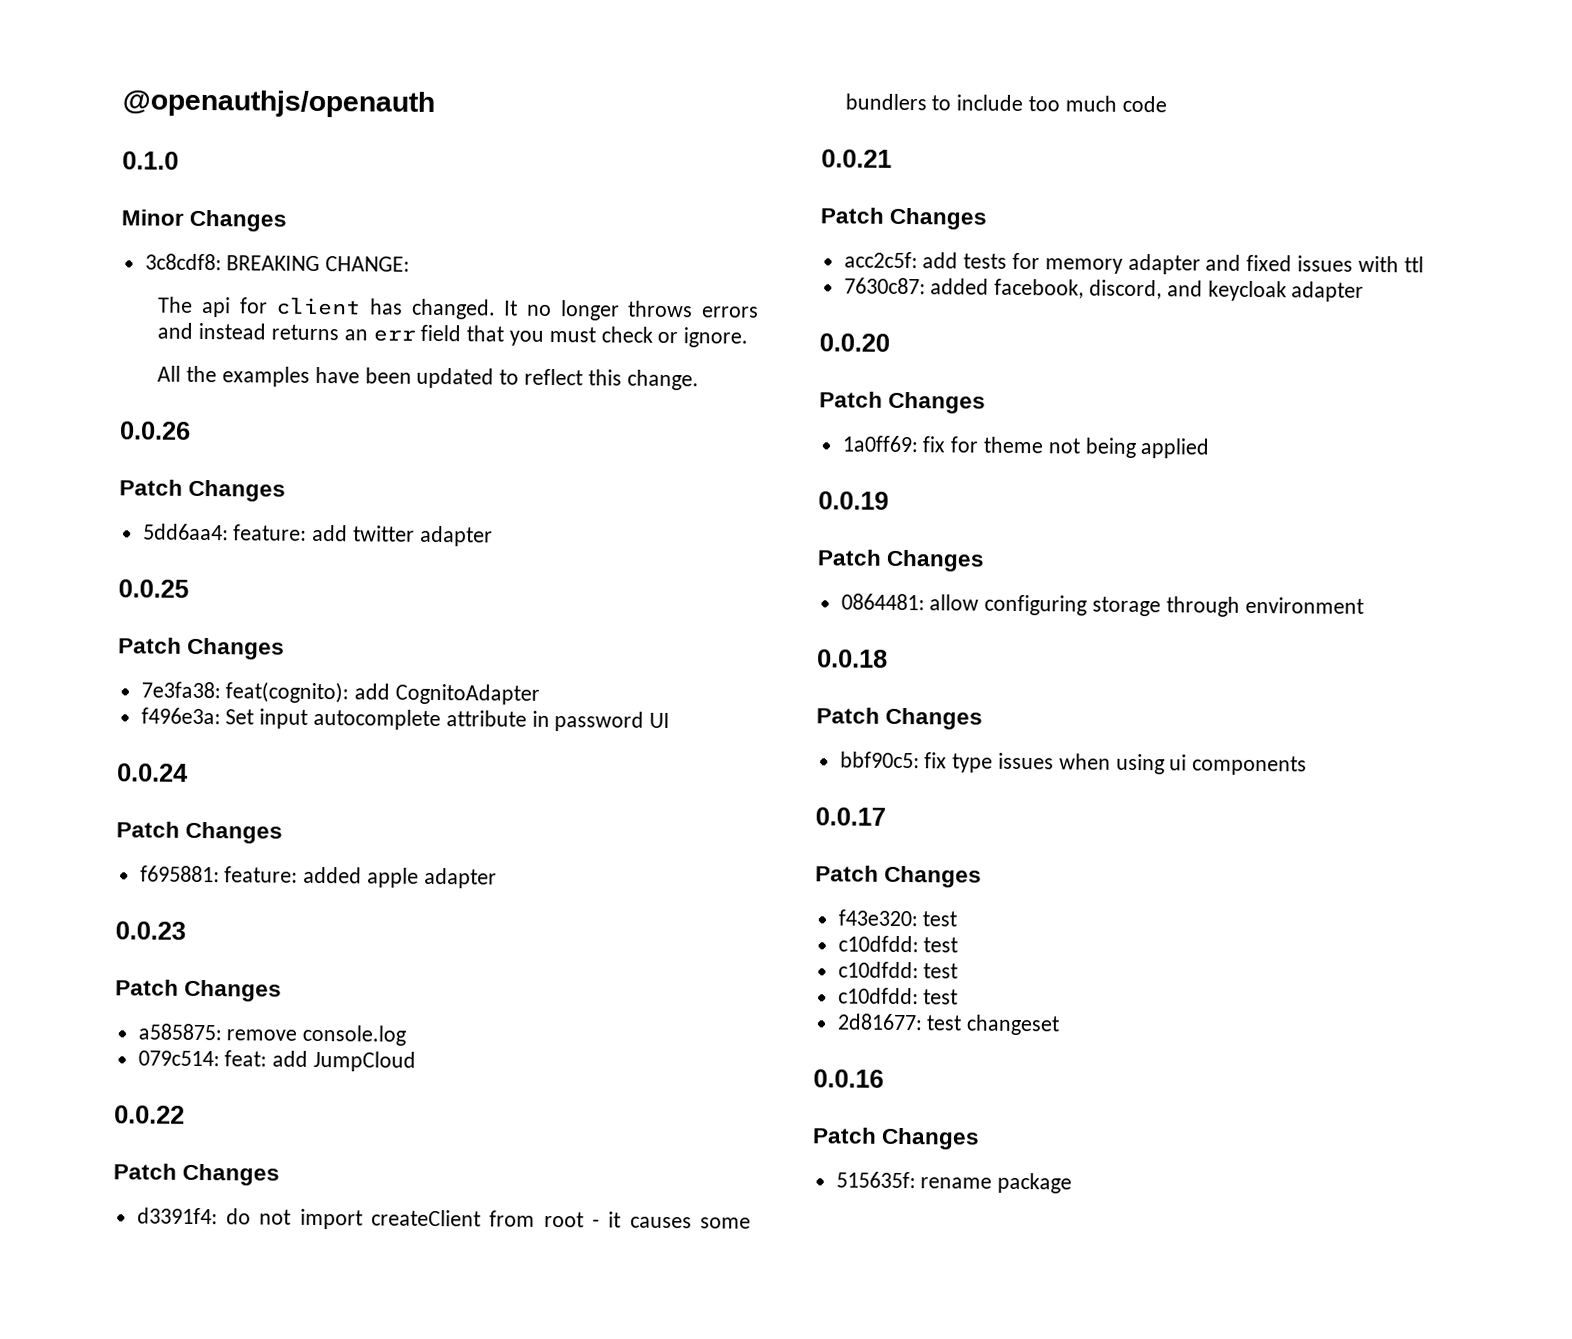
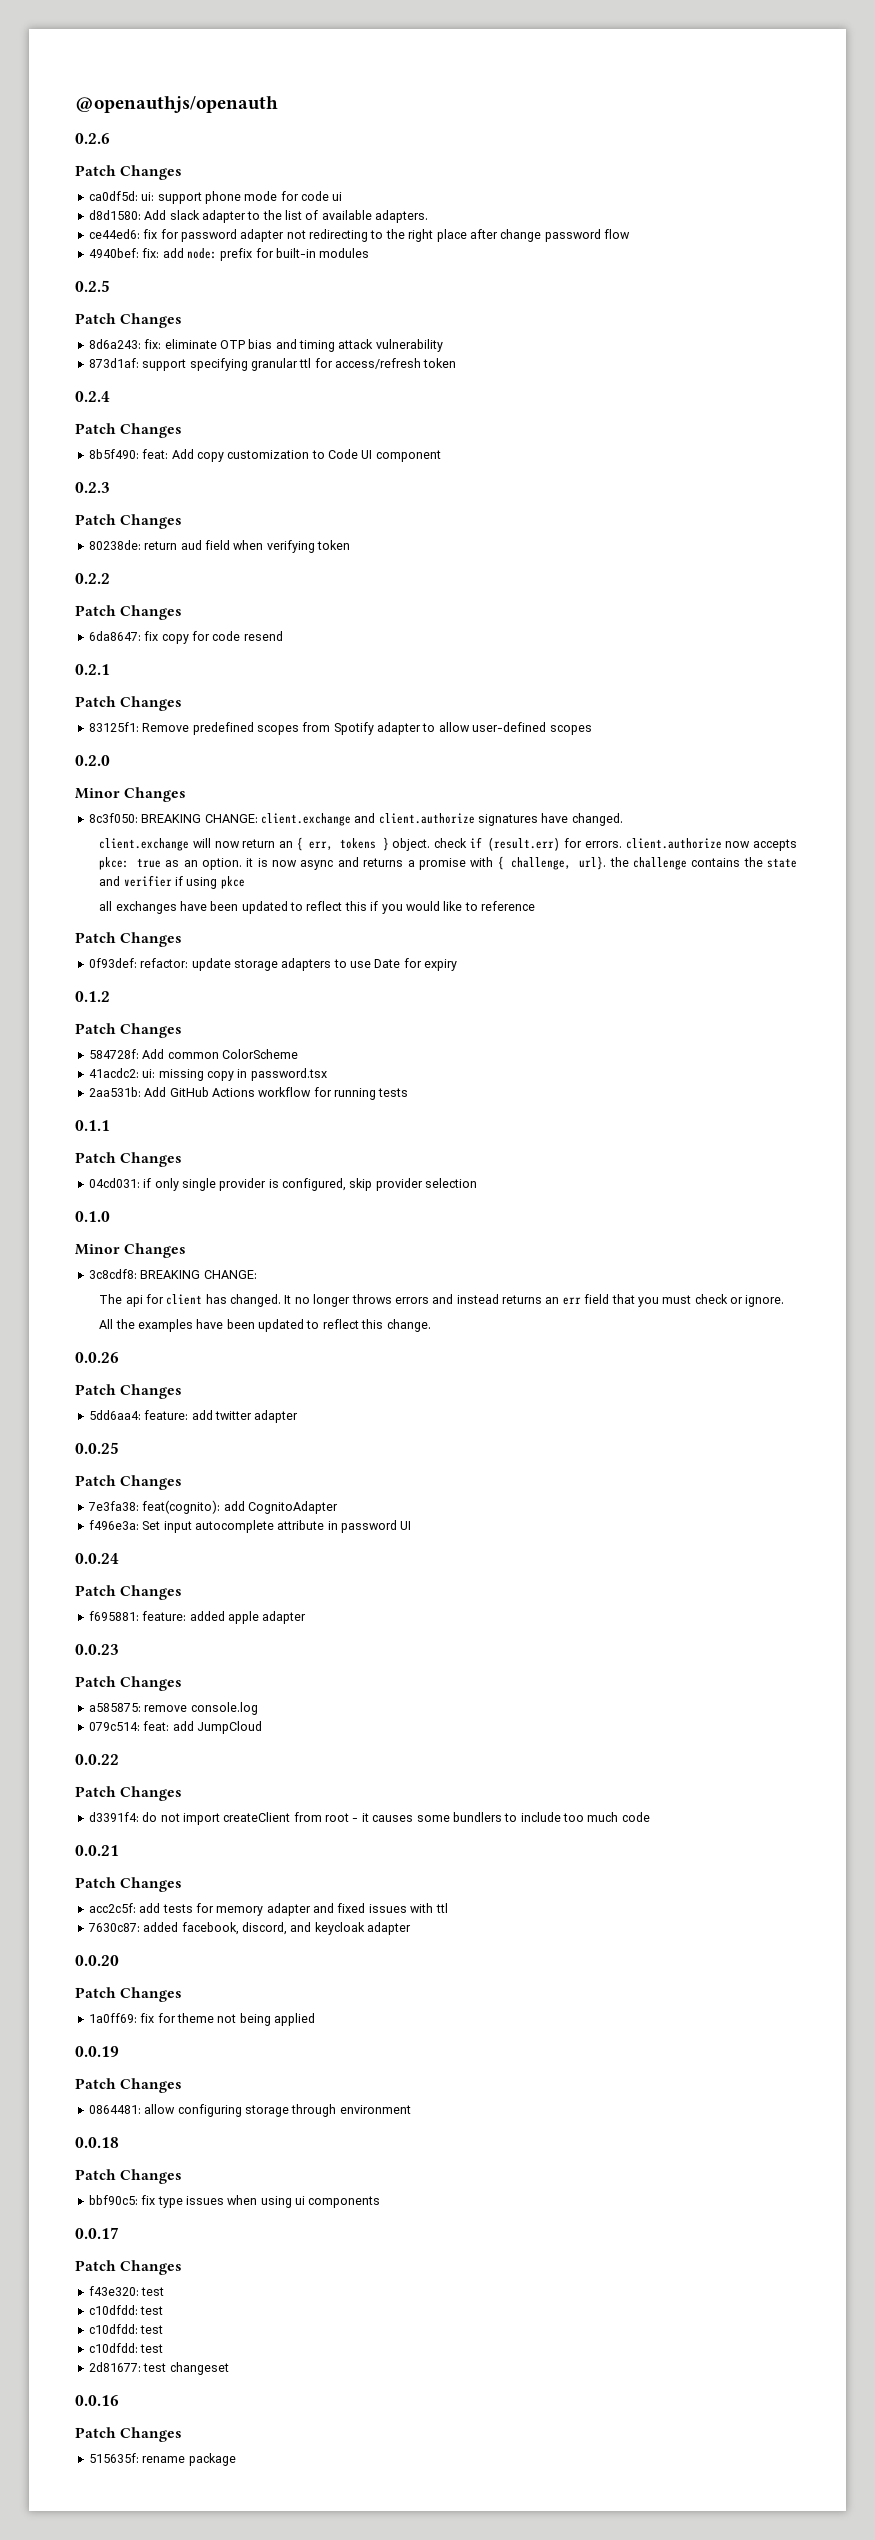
(435, 103) none -> [75,133,110,144] [75,165,183,180] [88,191,343,204] [88,210,429,223] [88,229,630,242] [88,248,370,261] [75,280,110,292] [75,313,183,328] [88,339,443,352] [88,358,457,371] [75,391,110,402] [75,423,183,438] [88,449,441,462] [75,482,110,493] [75,514,183,529] [88,540,350,553] [75,573,110,584] [75,605,183,620] [88,631,283,644] [75,664,110,675] [75,696,183,711] [88,722,592,735] [75,755,110,766] [75,787,187,802] [88,813,623,826] [99,837,797,851] [99,856,798,870] [99,875,245,889] [99,901,536,914] [75,932,183,947] [88,958,458,971] [75,991,110,1002] [75,1023,183,1038] [88,1049,298,1059] [88,1068,327,1081] [88,1087,409,1100] [75,1120,110,1131] [75,1152,183,1167] [88,1178,478,1191] // 0.2.6 // Patch Changes // ca0df5d: ui: support phone mode for code ui // d8d1580: Add slack adapter to the list of available adapters. // ce44ed6: fix for password adapter not redirecting to the right place after change password flow // 4940bef: fix: add node: prefix for built-in modules // 0.2.5 // Patch Changes // 8d6a243: fix: eliminate OTP bias and timing attack vulnerability // 873d1af: support specifying granular ttl for access/refresh token // 0.2.4 // Patch Changes // 8b5f490: feat: Add copy customization to Code UI component // 0.2.3 // Patch Changes // 80238de: return aud field when verifying token // 0.2.2 // Patch Changes // 6da8647: fix copy for code resend // 0.2.1 // Patch Changes // 83125f1: Remove predefined scopes from Spotify adapter to allow user-defined scopes // 0.2.0 // Minor Changes // 8c3f050: BREAKING CHANGE: client.exchange and client.authorize signatures have changed. // client.exchange will now return an { err, tokens } object. check if (result.err) for errors. client.authorize now accepts pkce: true as an option. it is now async and returns a promise with { challenge, url}. the challenge contains the state and verifier if using pkce // all exchanges have been updated to reflect this if you would like to reference // Patch Changes // 0f93def: refactor: update storage adapters to use Date for expiry // 0.1.2 // Patch Changes // 584728f: Add common ColorScheme // 41acdc2: ui: missing copy in password.tsx // 2aa531b: Add GitHub Actions workflow for running tests // 0.1.1 // Patch Changes // 04cd031: if only single provider is configured, skip provider selection

